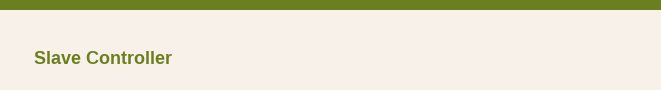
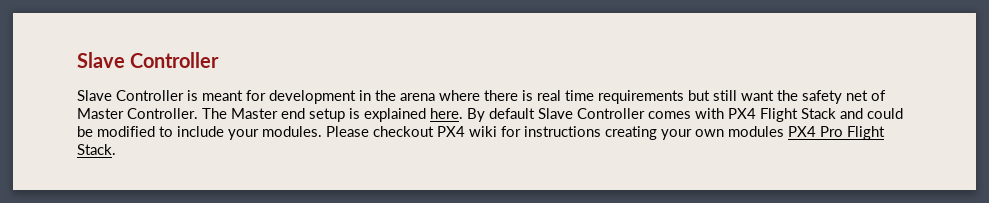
[34,51,172,64] Slave Controller -> [77,52,220,68] [77,90,886,104] [77,108,903,122] [77,126,885,140] [77,144,116,155] Slave Controller // Slave Controller is meant for development in the arena where there is real time requirements but still want the safety net of Master Controller. The Master end setup is explained here. By default Slave Controller comes with PX4 Flight Stack and could be modified to include your modules. Please checkout PX4 wiki for instructions creating your own modules PX4 Pro Flight Stack.

